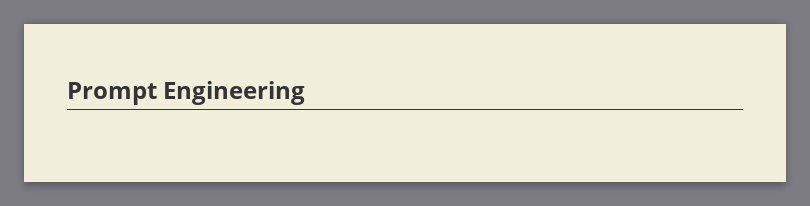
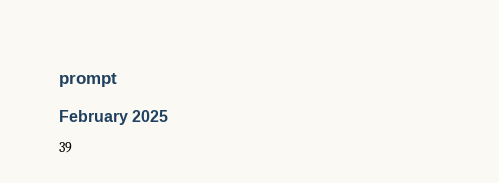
[67,81,306,105] Prompt Engineering -> [59,73,117,87] [59,110,169,125] [59,142,72,153] prompt // February 2025 // 39

